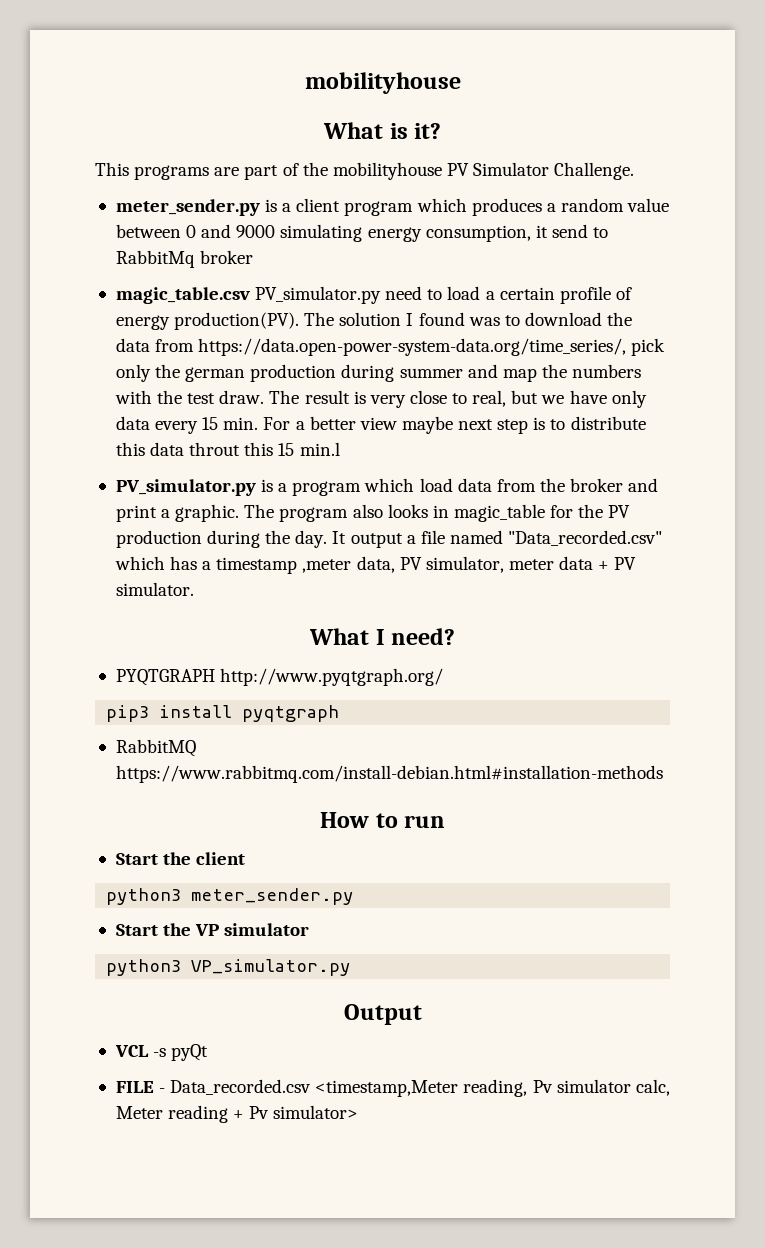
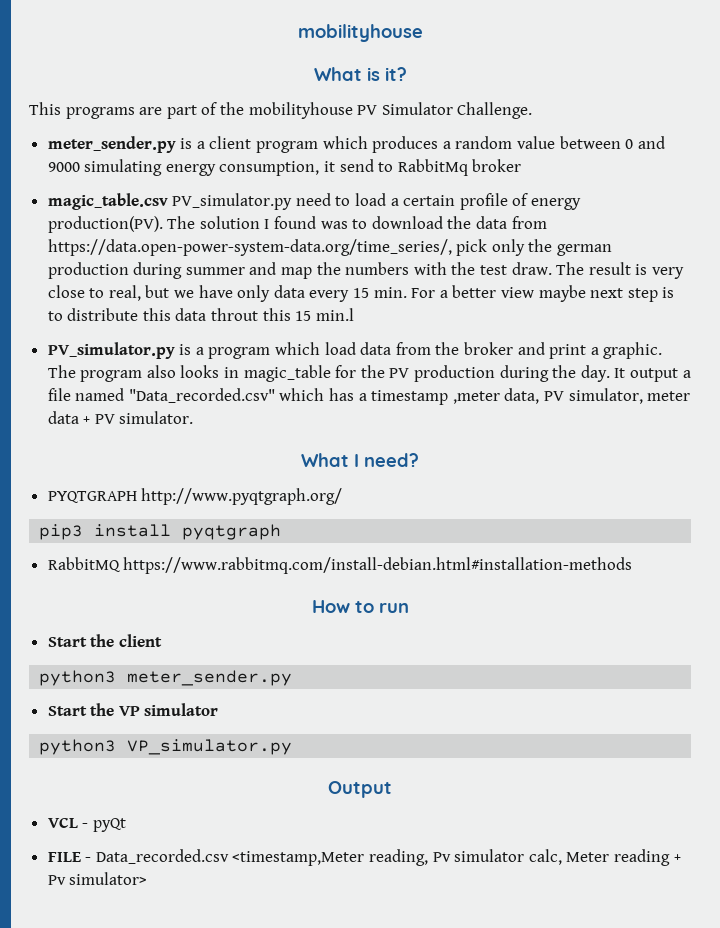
[153,1048,167,1057] -s -> [82,823,89,828] -

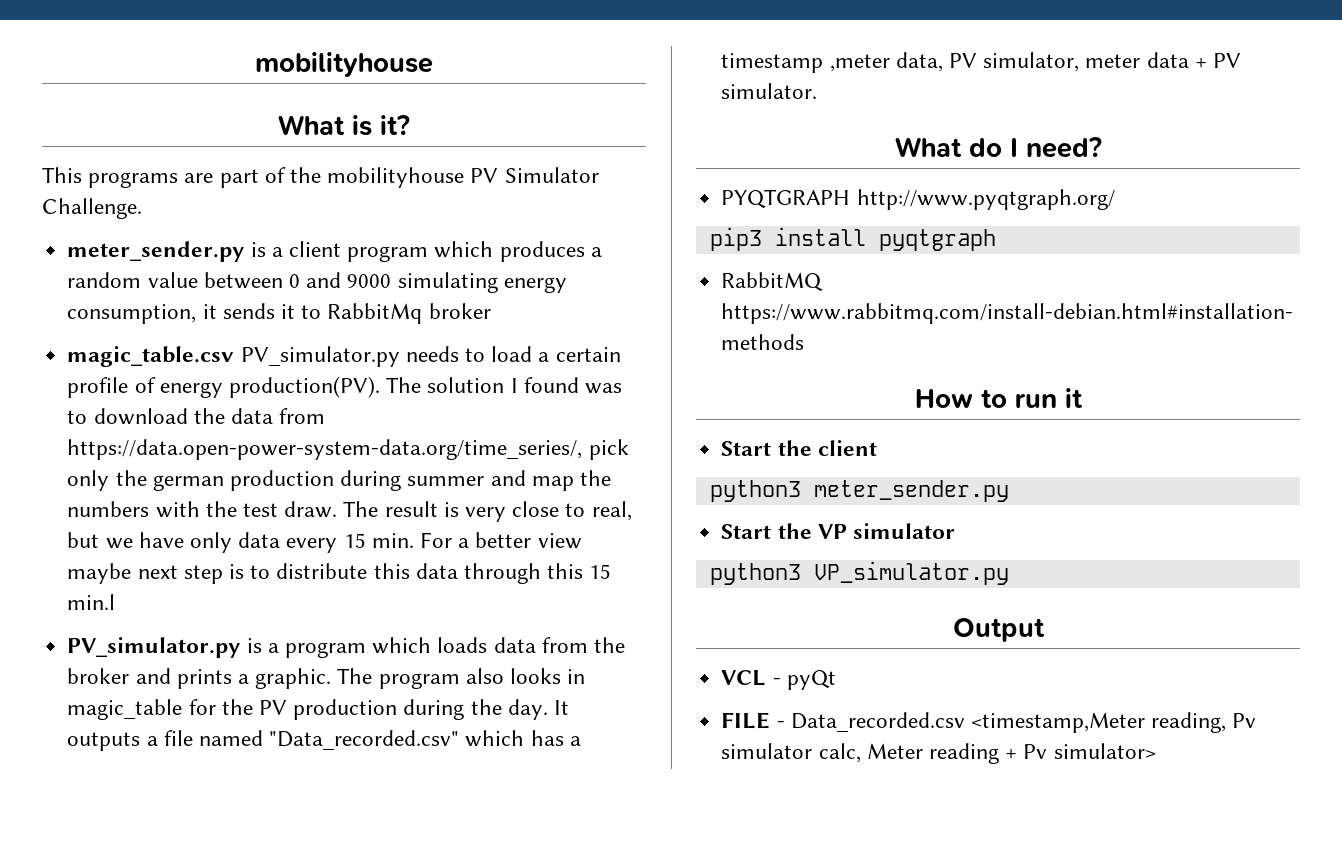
[339,159,374,172] send -> [222,303,295,319] sends it
[295,193,331,206] need -> [405,346,459,362] needs
[211,308,259,321] throut -> [463,563,541,584] through
[324,342,356,355] load -> [437,637,488,653] loads
[549,344,587,359] print -> [176,669,232,689] prints
[629,368,678,382] output -> [67,732,141,751] outputs
(349, 460) none -> [968,138,1002,157] do
(409, 608) none -> [1064,388,1083,408] it

